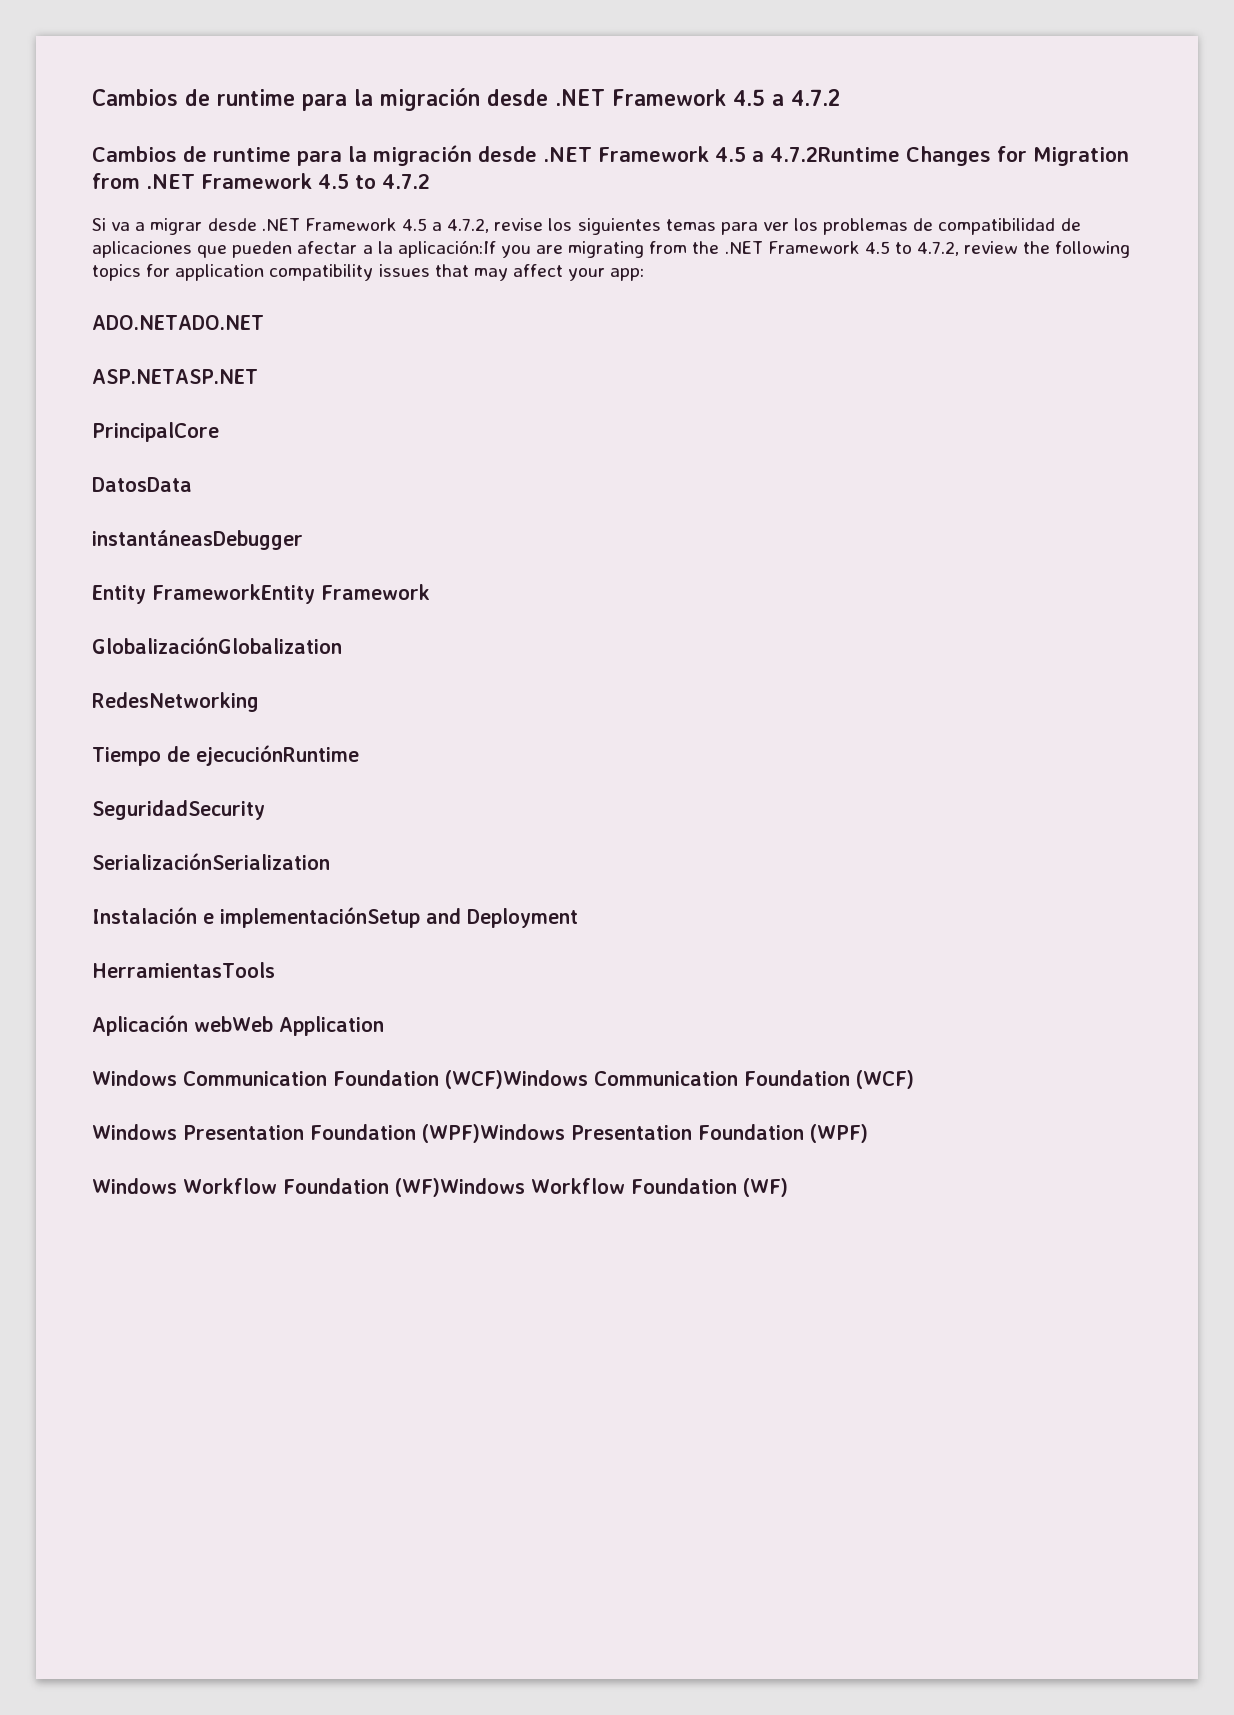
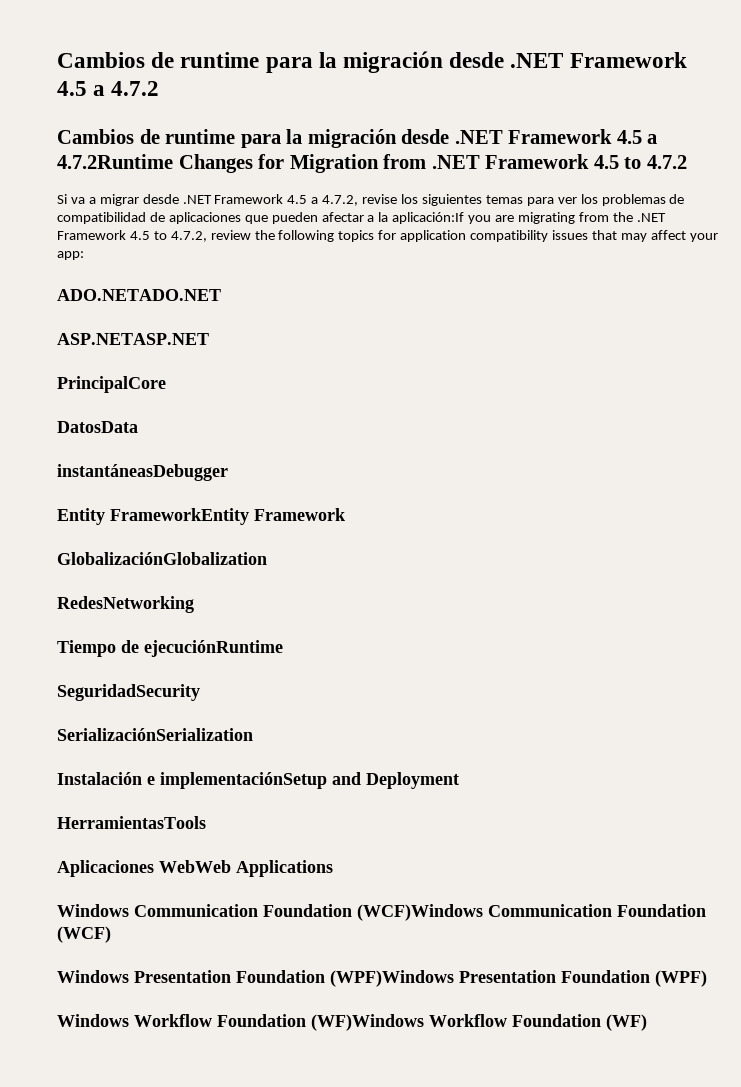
[92,1015,384,1036] Aplicación webWeb Application -> [57,860,333,877] Aplicaciones WebWeb Applications

